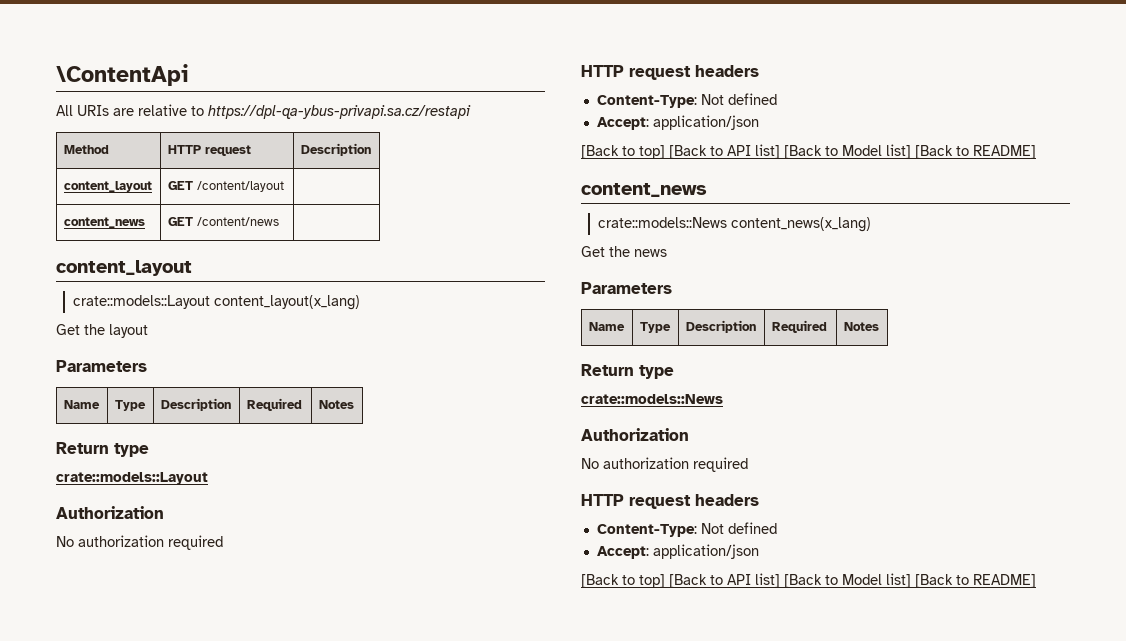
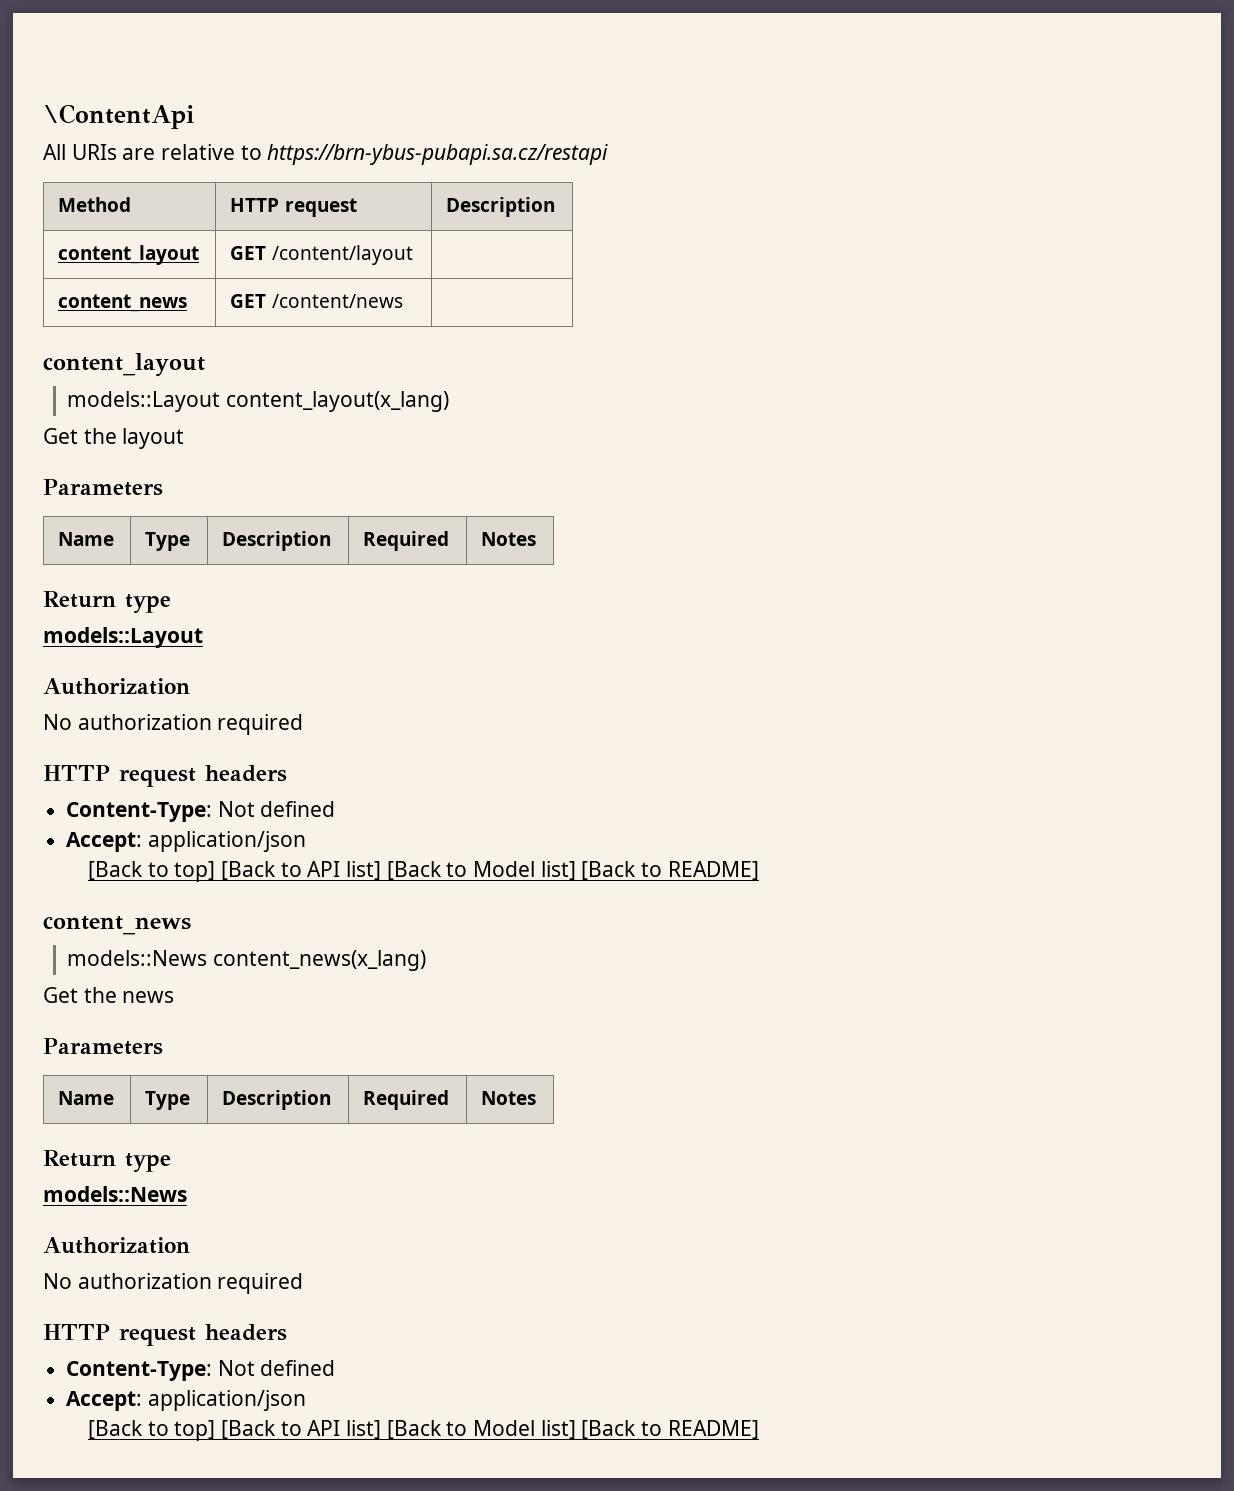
[208,105,471,119] https://dpl-qa-ybus-privapi.sa.cz/restapi -> [267,144,609,165] https://brn-ybus-pubapi.sa.cz/restapi
[72,295,210,309] crate::models::Layout -> [67,391,221,412] models::Layout
[56,472,208,485] crate::models::Layout -> [43,627,203,648] models::Layout
[597,217,727,228] crate::models::News -> [67,950,208,966] models::News
[581,394,723,404] crate::models::News -> [43,1186,187,1202] models::News

